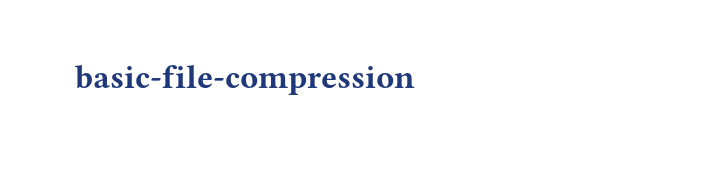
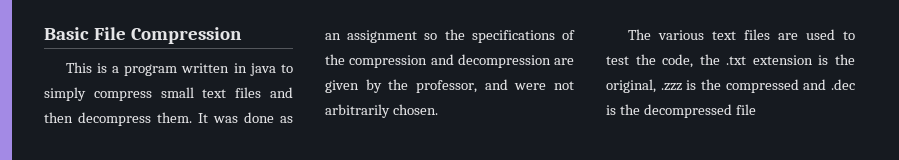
[75,65,415,95] basic-file-compression -> [44,27,242,44] [65,62,293,76] [44,87,294,101] [44,112,293,126] [325,29,575,43] [325,54,574,68] [325,79,574,93] [325,104,438,118] [627,29,855,40] [606,54,855,68] [606,79,855,93] [606,104,756,118] Basic File Compression // This is a program written in java to simply compress small text files and then decompress them. It was done as an assignment so the specifications of the compression and decompression are given by the professor, and were not arbitrarily chosen. // The various text files are used to test the code, the .txt extension is the original, .zzz is the compressed and .dec is the decompressed file

